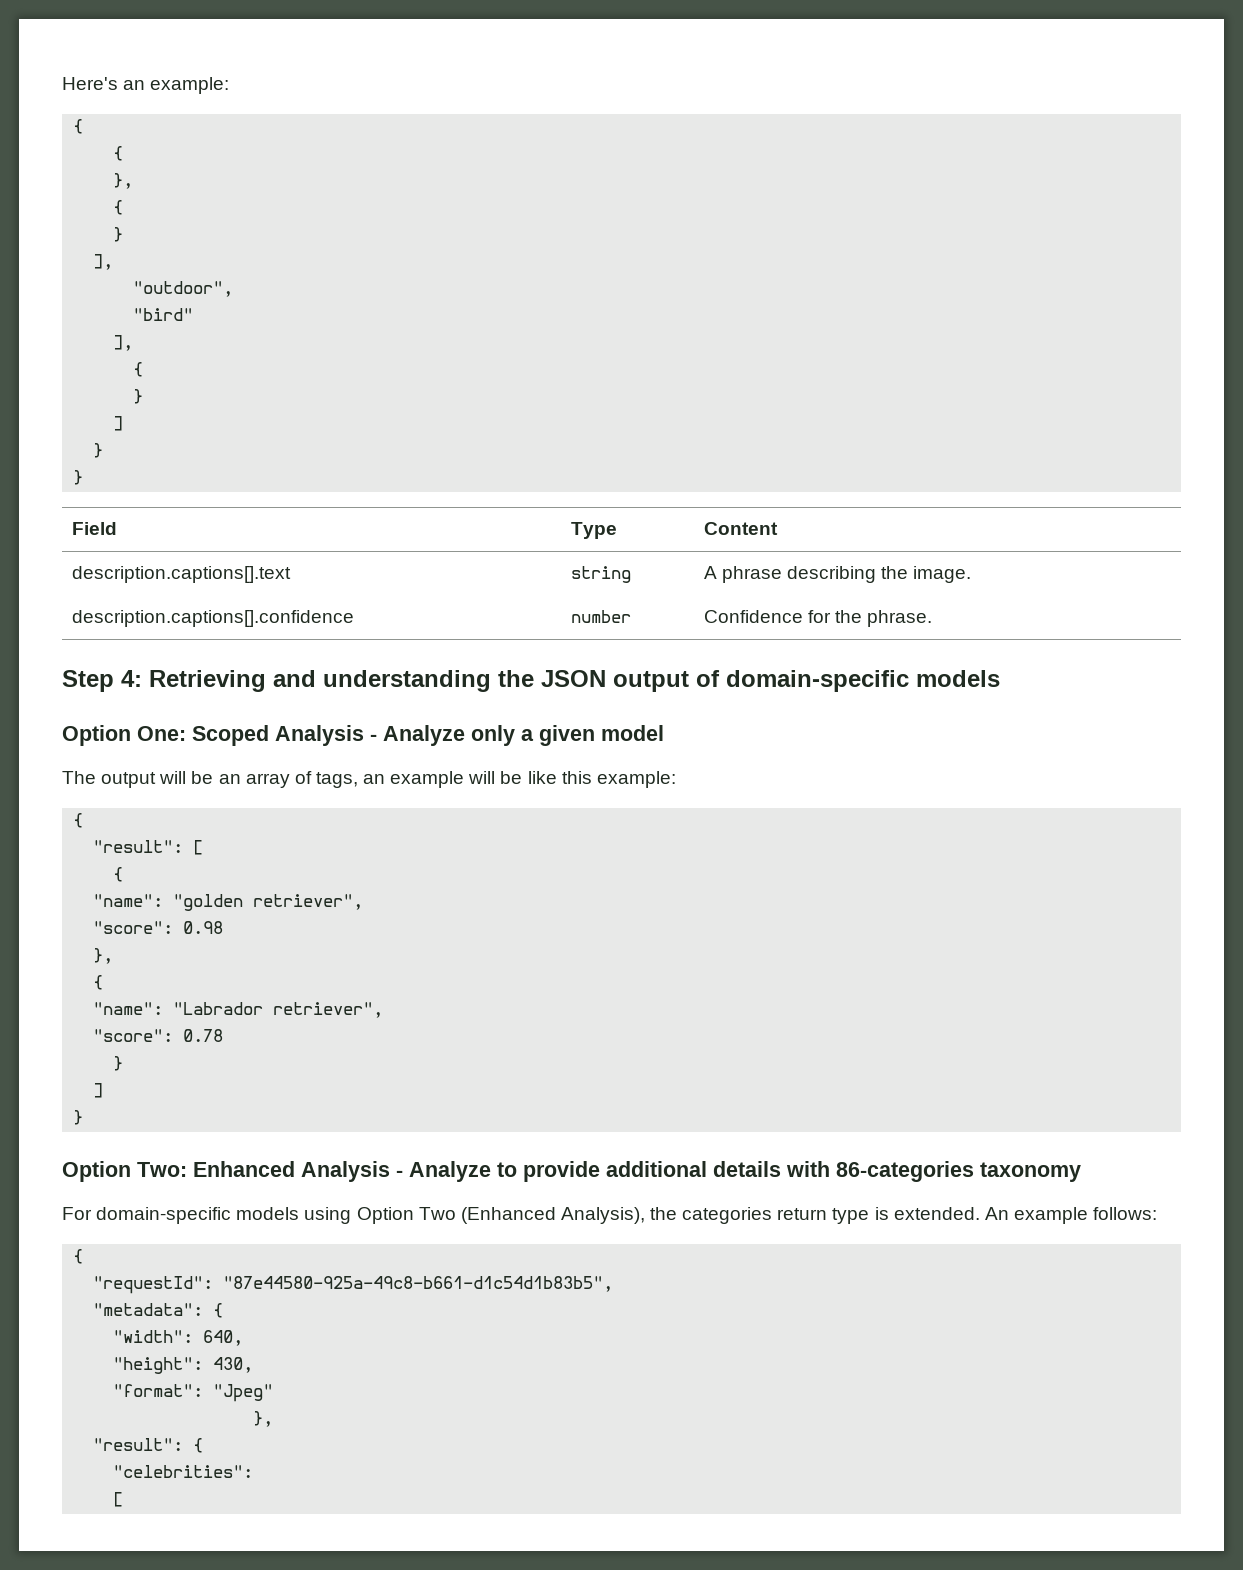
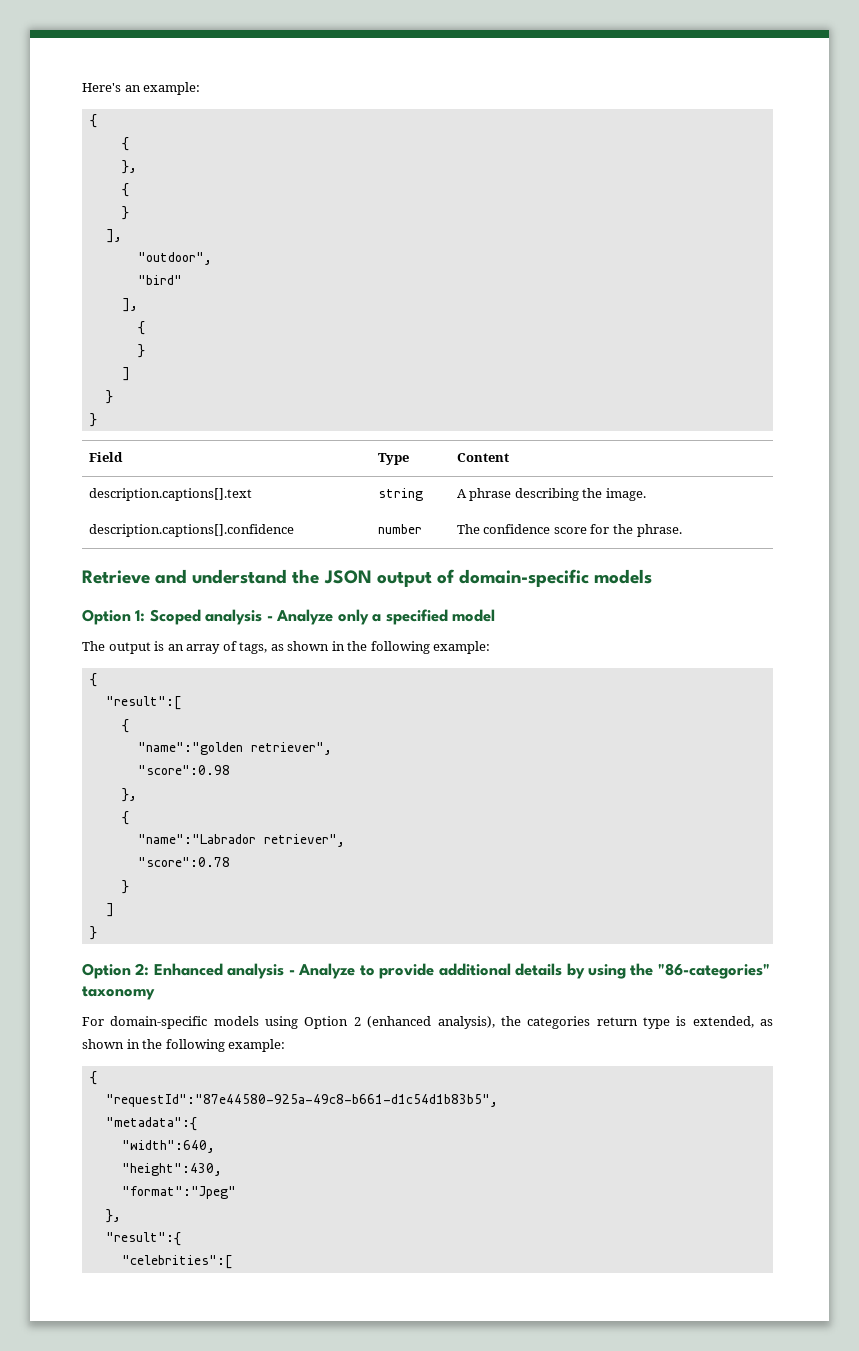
[703,610,803,623] Confidence -> [456,524,587,534] The confidence score
[62,670,491,692] Step 4: Retrieving and understanding -> [82,569,288,584] Retrieve and understand
[137,725,364,746] One: Scoped Analysis -> [135,609,263,625] 1: Scoped analysis
[539,725,595,746] given -> [385,609,448,625] specified
[159,771,214,784] will be -> [154,641,165,651] is
[363,771,676,788] [73,813,84,828] [93,840,204,855] [113,867,124,882] [93,894,364,911] [93,921,224,934] [93,948,114,964] [93,975,104,990] [93,1002,384,1018] [93,1029,224,1042] an example will be like this example: // { // "result": [ // { // "name": "golden retriever", // "score": 0.98 // }, // { // "name": "Labrador retriever", // "score": 0.78 -> [270,641,491,654] [89,673,97,687] [105,696,181,710] [121,719,129,733] [137,742,332,755] [137,765,230,775] [121,788,137,802] [121,811,129,825] [137,834,345,847] [137,857,230,867] as shown in the following example: // { // "result":[ // { // "name":"golden retriever", // "score":0.98 // }, // { // "name":"Labrador retriever", // "score":0.78
[137,1161,390,1182] Two: Enhanced Analysis -> [135,963,285,979] 2: Enhanced analysis
[786,1161,974,1182] with 86-categories -> [566,963,770,979] by using the "86-categories"
[418,1207,645,1224] Two (Enhanced Analysis), -> [353,1016,495,1029] 2 (enhanced analysis),
[893,1207,1158,1224] [73,1249,84,1264] [93,1276,614,1294] [93,1303,224,1318] [113,1330,244,1346] [113,1357,254,1374] [113,1384,274,1402] [253,1411,274,1427] [93,1438,204,1453] [113,1465,254,1478] [113,1492,124,1507] extended. An example follows: // { // "requestId": "87e44580-925a-49c8-b661-d1c54d1b83b5", // "metadata": { // "width": 640, // "height": 430, // "format": "Jpeg" // }, // "result": { // "celebrities": // [ -> [692,1016,773,1028] [82,1039,286,1052] [89,1071,97,1085] [105,1094,498,1107] [105,1117,197,1131] [121,1140,215,1153] [121,1163,222,1176] [121,1186,236,1199] [105,1209,121,1223] [105,1232,181,1246] [121,1255,232,1269] extended, as shown in the following example: // { // "requestId":"87e44580-925a-49c8-b661-d1c54d1b83b5", // "metadata":{ // "width":640, // "height":430, // "format":"Jpeg" // }, // "result":{ // "celebrities":[

